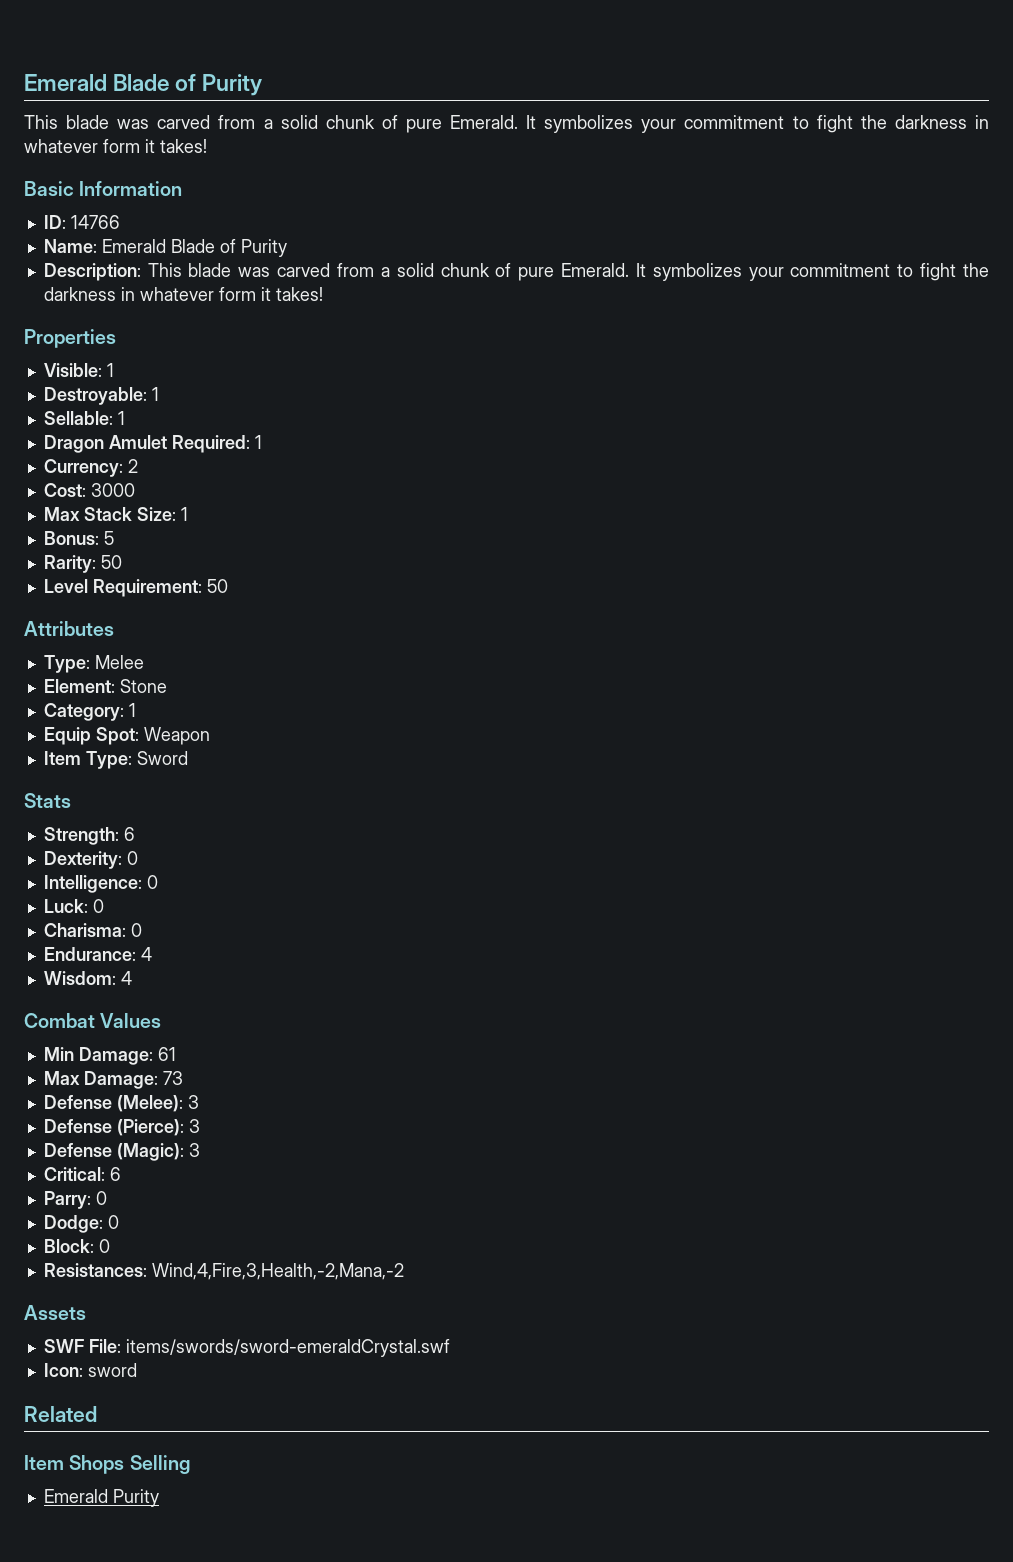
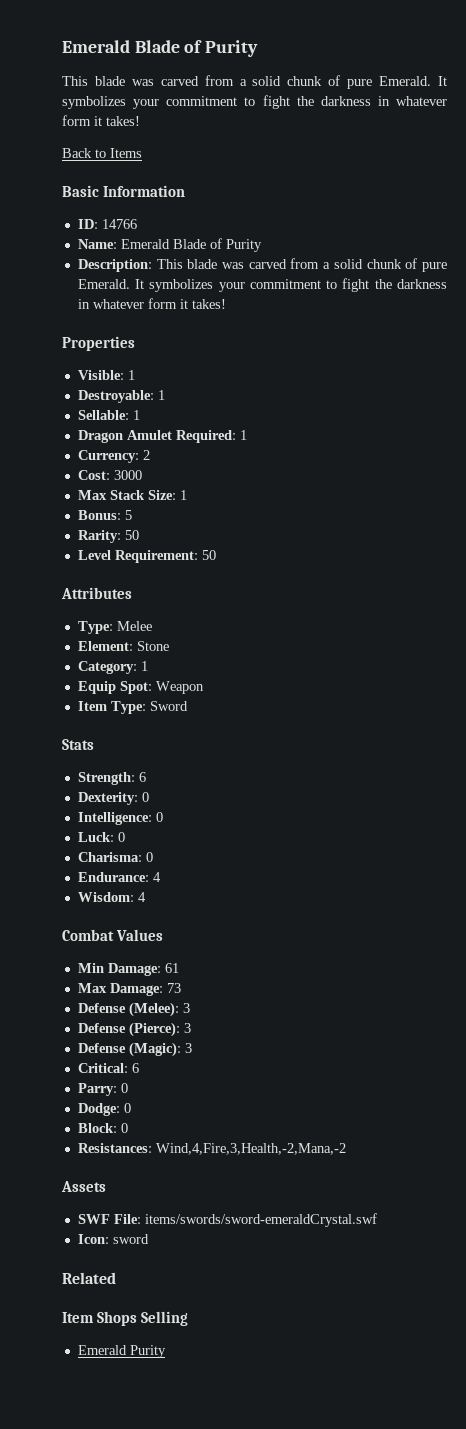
(207, 146) none -> [62,148,142,158] // Back to Items

